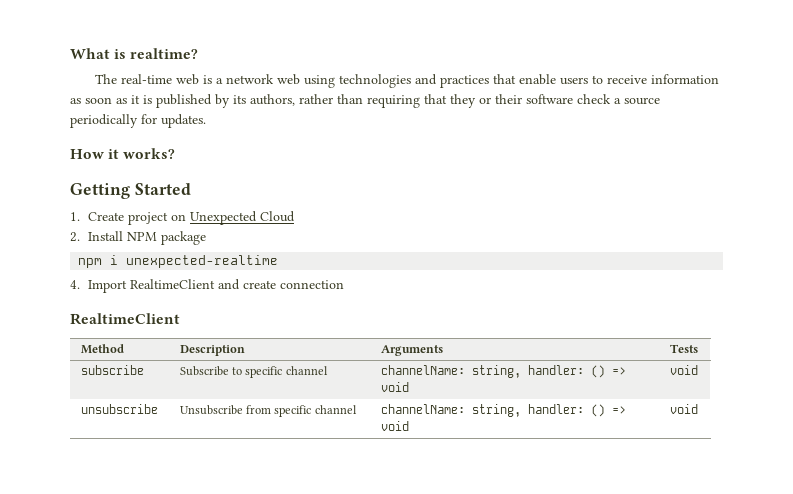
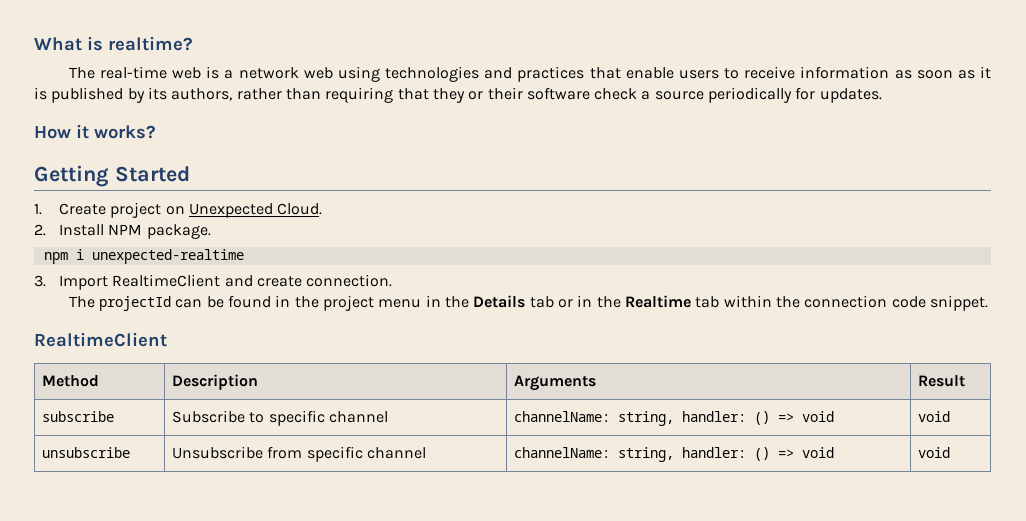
[259,211,295,222] Cloud -> [277,203,323,215] Cloud.
[160,231,206,245] package -> [146,224,211,239] package.
[70,280,80,289] 4. -> [34,275,46,287] 3.
(276, 284) none -> [306,274,393,287] [68,295,800,311] connection. // The projectId can be found in the project menu in the Details tab or in the Realtime tab within the
(344, 284) none -> [891,295,988,311] code snippet.
[669,344,698,353] Tests -> [918,375,966,387] Result

